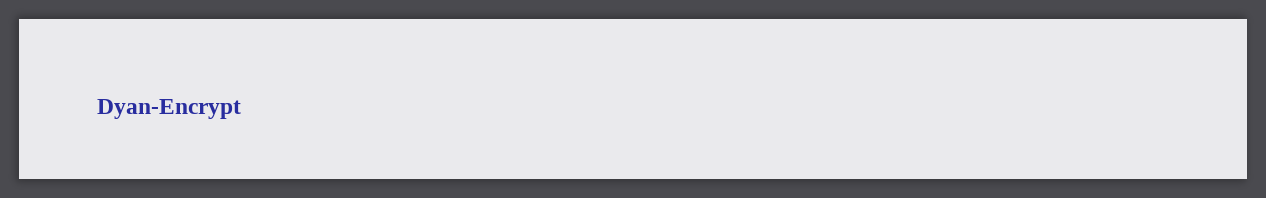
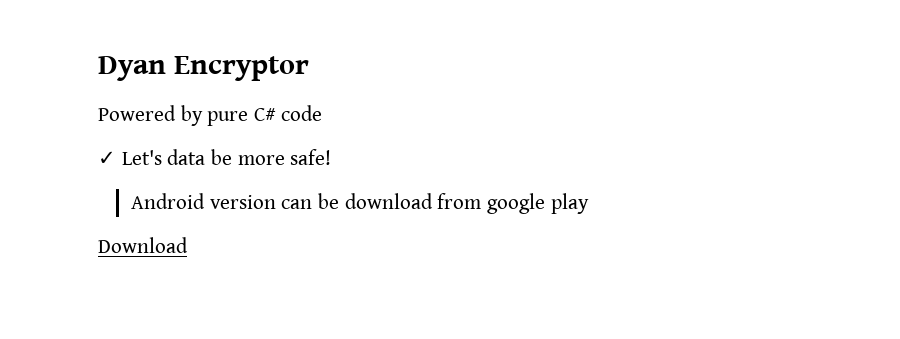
[97,99,241,119] Dyan-Encrypt -> [98,56,309,81] [98,105,322,126] [98,149,332,165] [131,193,589,214] [98,237,188,253] Dyan Encryptor // Powered by pure C# code // ✓ Let's data be more safe! // Android version can be download from google play // Download

